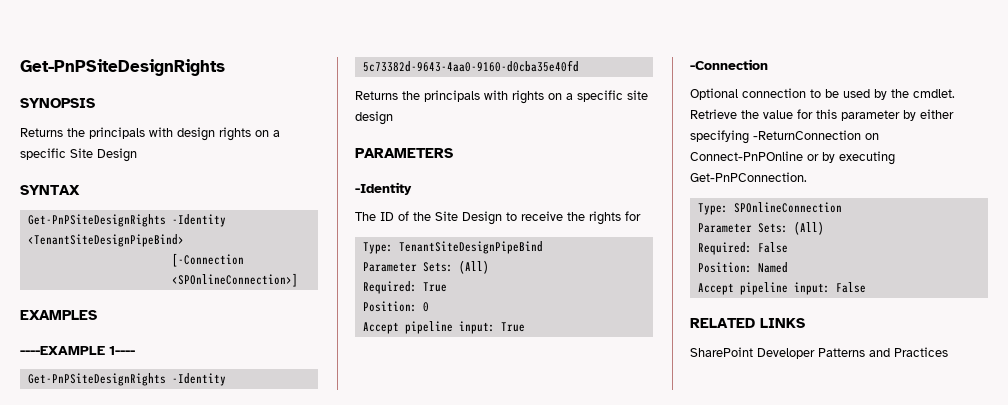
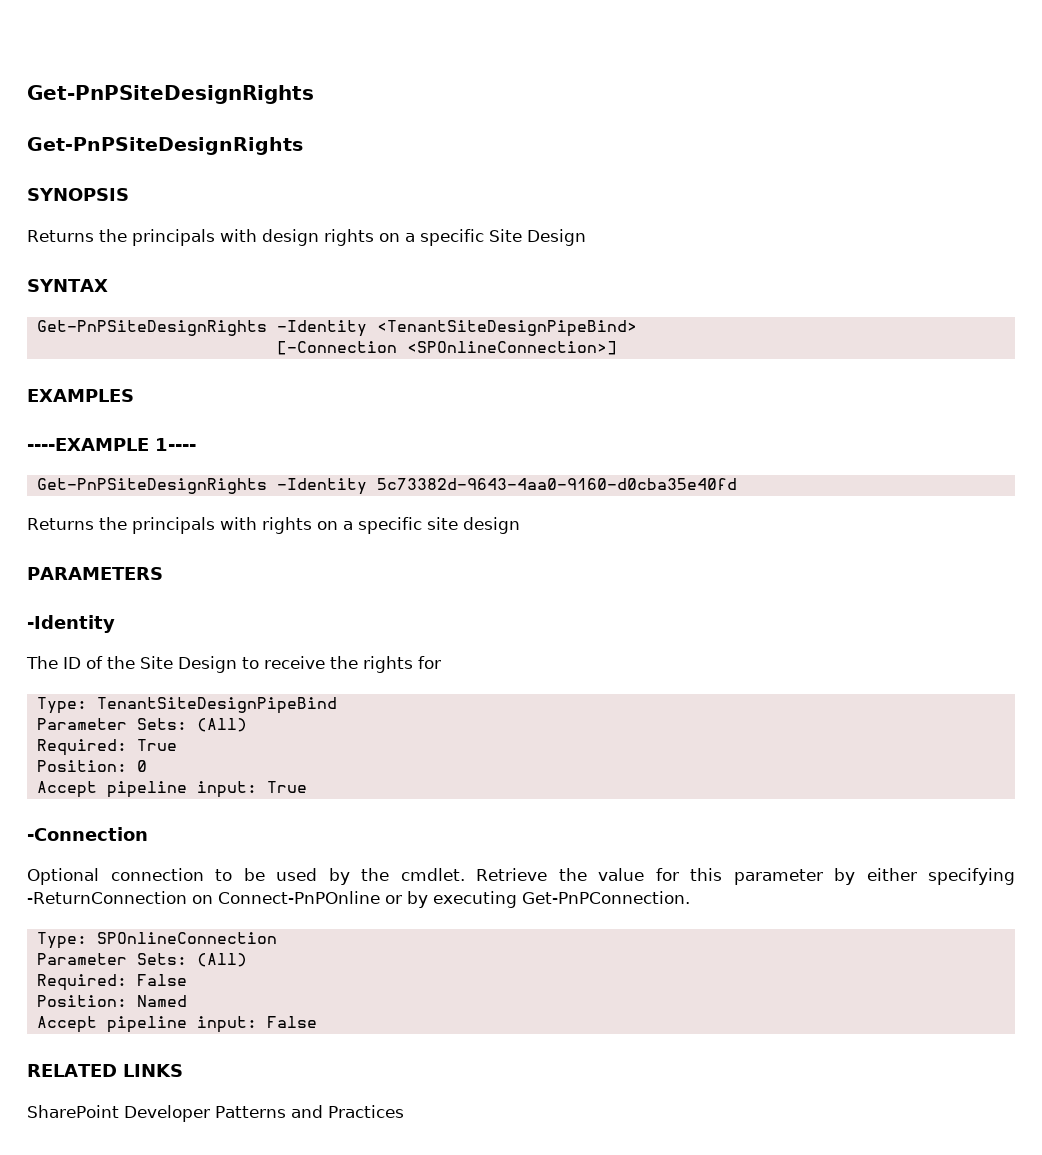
[20,59,225,76] Get-PnPSiteDesignRights -> [27,85,314,104] [27,137,303,155] Get-PnPSiteDesignRights // Get-PnPSiteDesignRights

